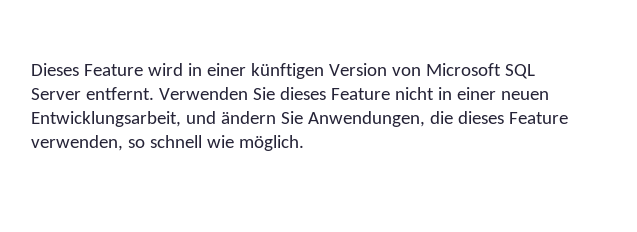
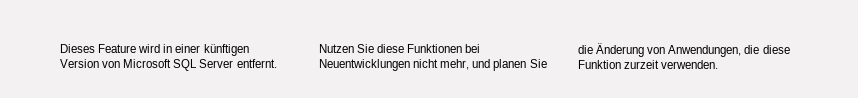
[158,87,549,100] [31,111,568,127] [31,135,304,151] Verwenden Sie dieses Feature nicht in einer neuen Entwicklungsarbeit, und ändern Sie Anwendungen, die dieses Feature verwenden, so schnell wie möglich. -> [319,44,481,53] [319,59,547,71] [578,43,790,57] [578,60,719,69] Nutzen Sie diese Funktionen bei Neuentwicklungen nicht mehr, und planen Sie die Änderung von Anwendungen, die diese Funktion zurzeit verwenden.

